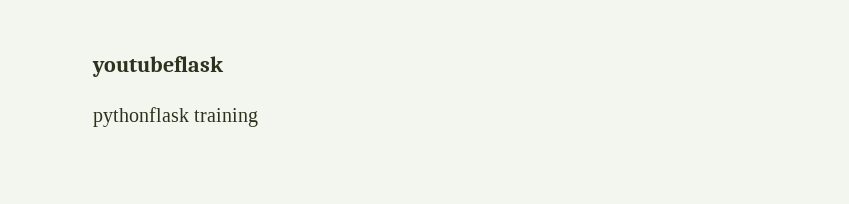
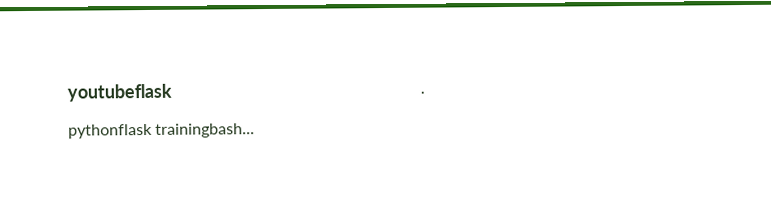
[194,108,259,127] training -> [155,123,256,138] [420,91,425,94] trainingbash... // .

